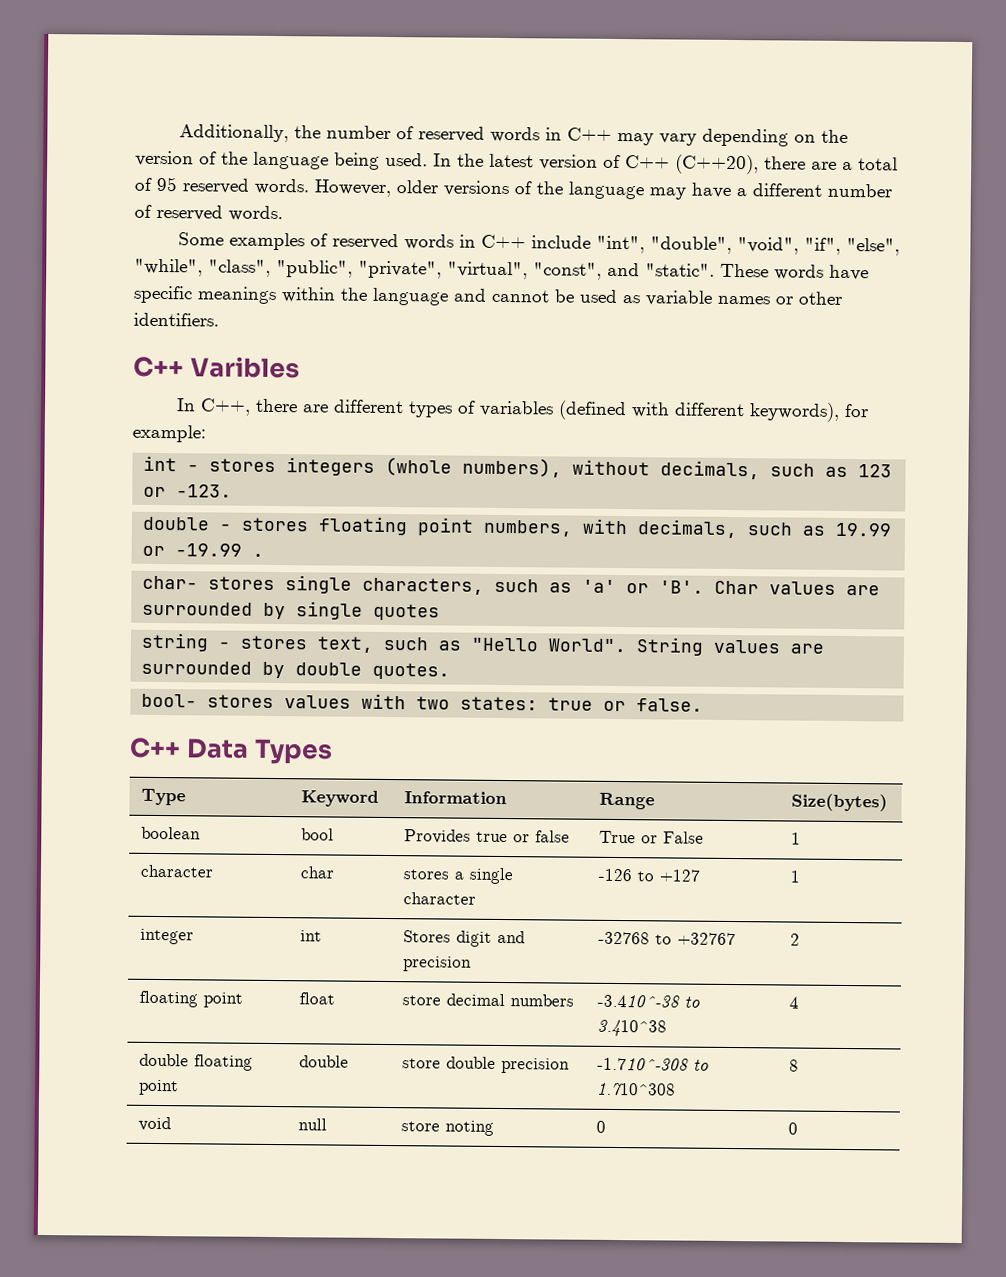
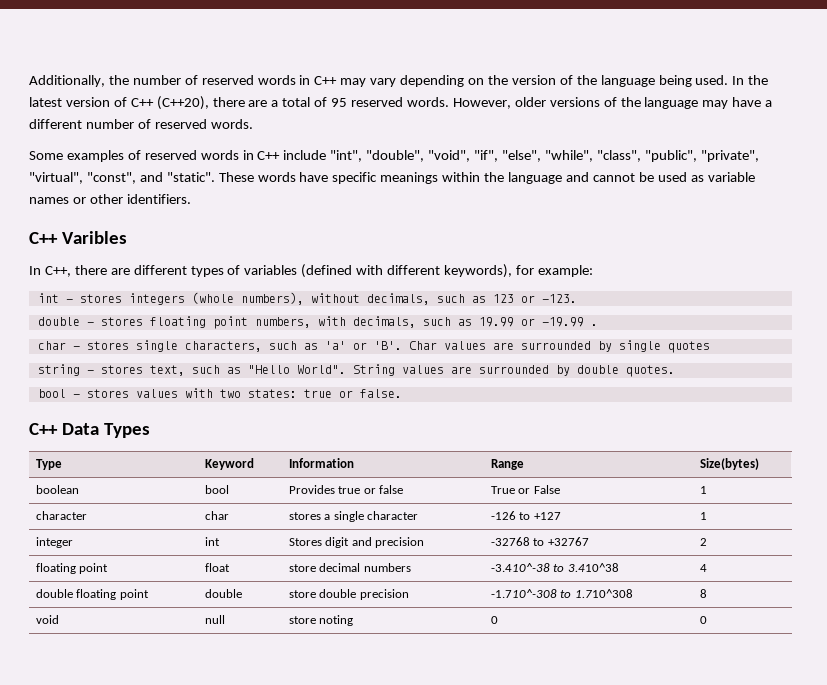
[142,575,199,590] char- -> [37,341,80,350] char -
[141,693,198,708] bool- -> [37,389,80,398] bool -

